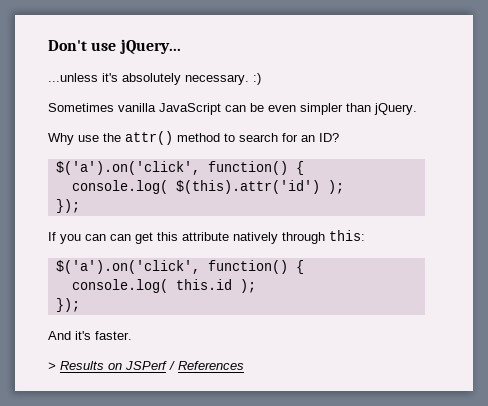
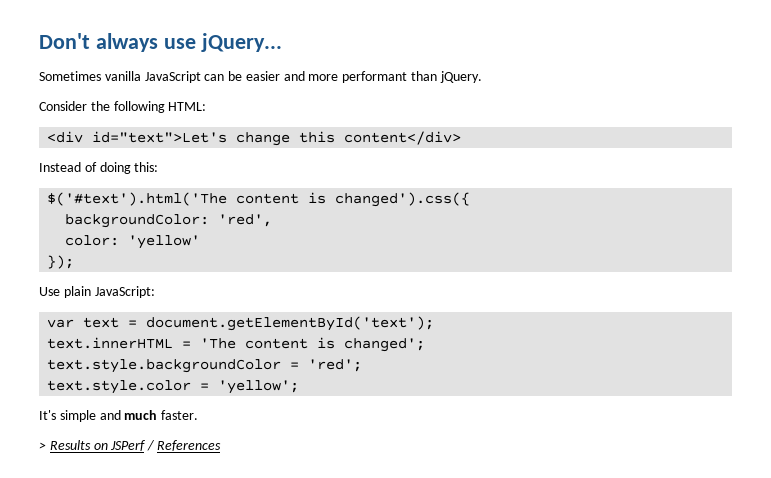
(87, 45) none -> [95,33,158,52] always
[48,73,261,85] // ...unless it's absolutely necessary. :) -> (282, 42) none
[268,103,417,115] [48,131,339,145] [55,161,304,175] [71,180,344,194] [55,199,80,213] [48,230,365,244] [55,260,304,274] [71,279,256,293] [55,298,80,312] [48,331,91,340] even simpler than jQuery. // Why use the attr() method to search for an ID? // $('a').on('click', function() { // console.log( $(this).attr('id') ); // }); // If you can can get this attribute natively through this: // $('a').on('click', function() { // console.log( this.id ); // }); // And it's -> [245,71,482,83] [39,101,207,113] [47,131,462,146] [39,162,159,174] [47,192,471,207] [65,214,273,228] [65,235,201,249] [47,255,75,269] [39,286,155,298] [47,316,435,331] [47,337,426,352] [47,359,363,373] [47,380,300,394] [39,410,158,422] easier and more performant than jQuery. // Consider the following HTML: // <div id="text">Let's change this content</div> // Instead of doing this: // $('#text').html('The content is changed').css({ // backgroundColor: 'red', // color: 'yellow' // }); // Use plain JavaScript: // var text = document.getElementById('text'); // text.innerHTML = 'The content is changed'; // text.style.backgroundColor = 'red'; // text.style.color = 'yellow'; // It's simple and much

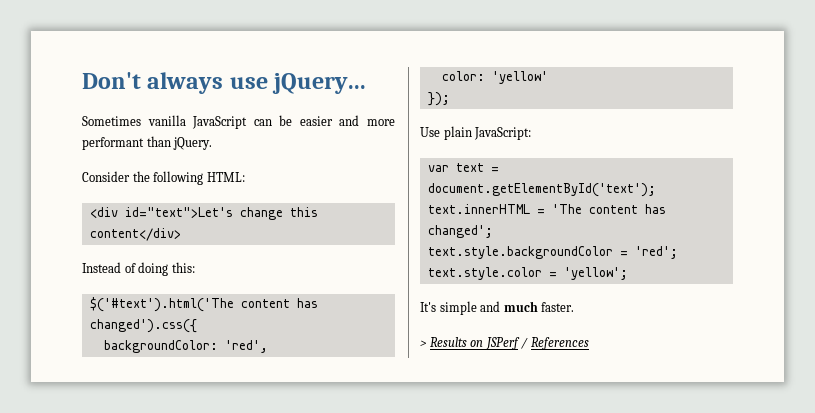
[308,192,327,204] is -> [296,298,318,308] has
[317,337,336,349] is -> [644,204,666,214] has

